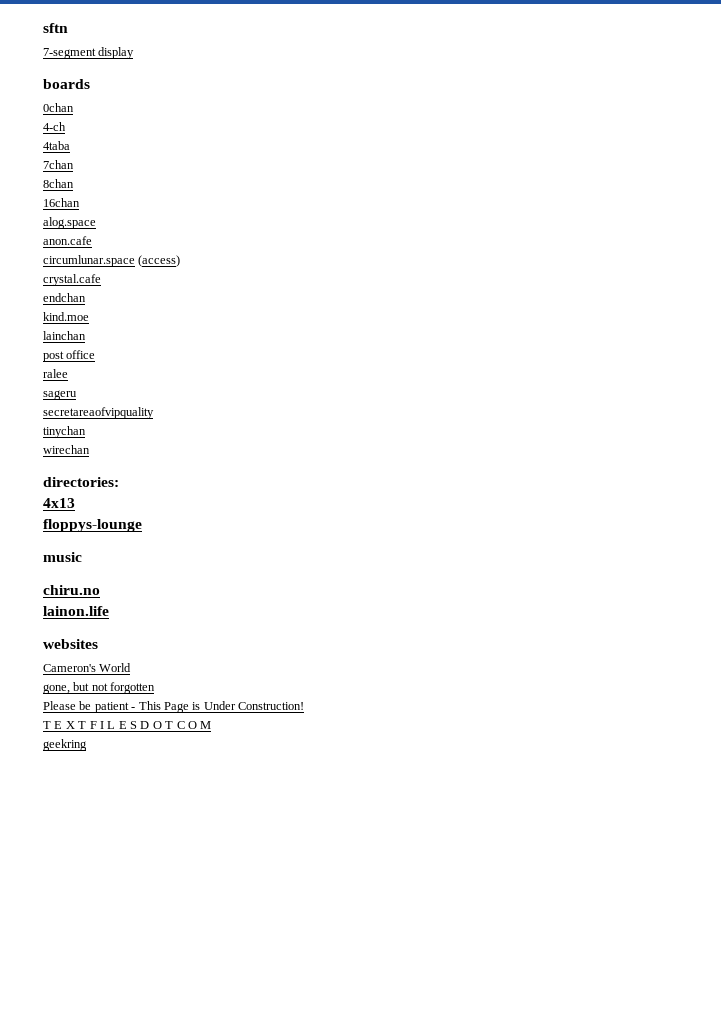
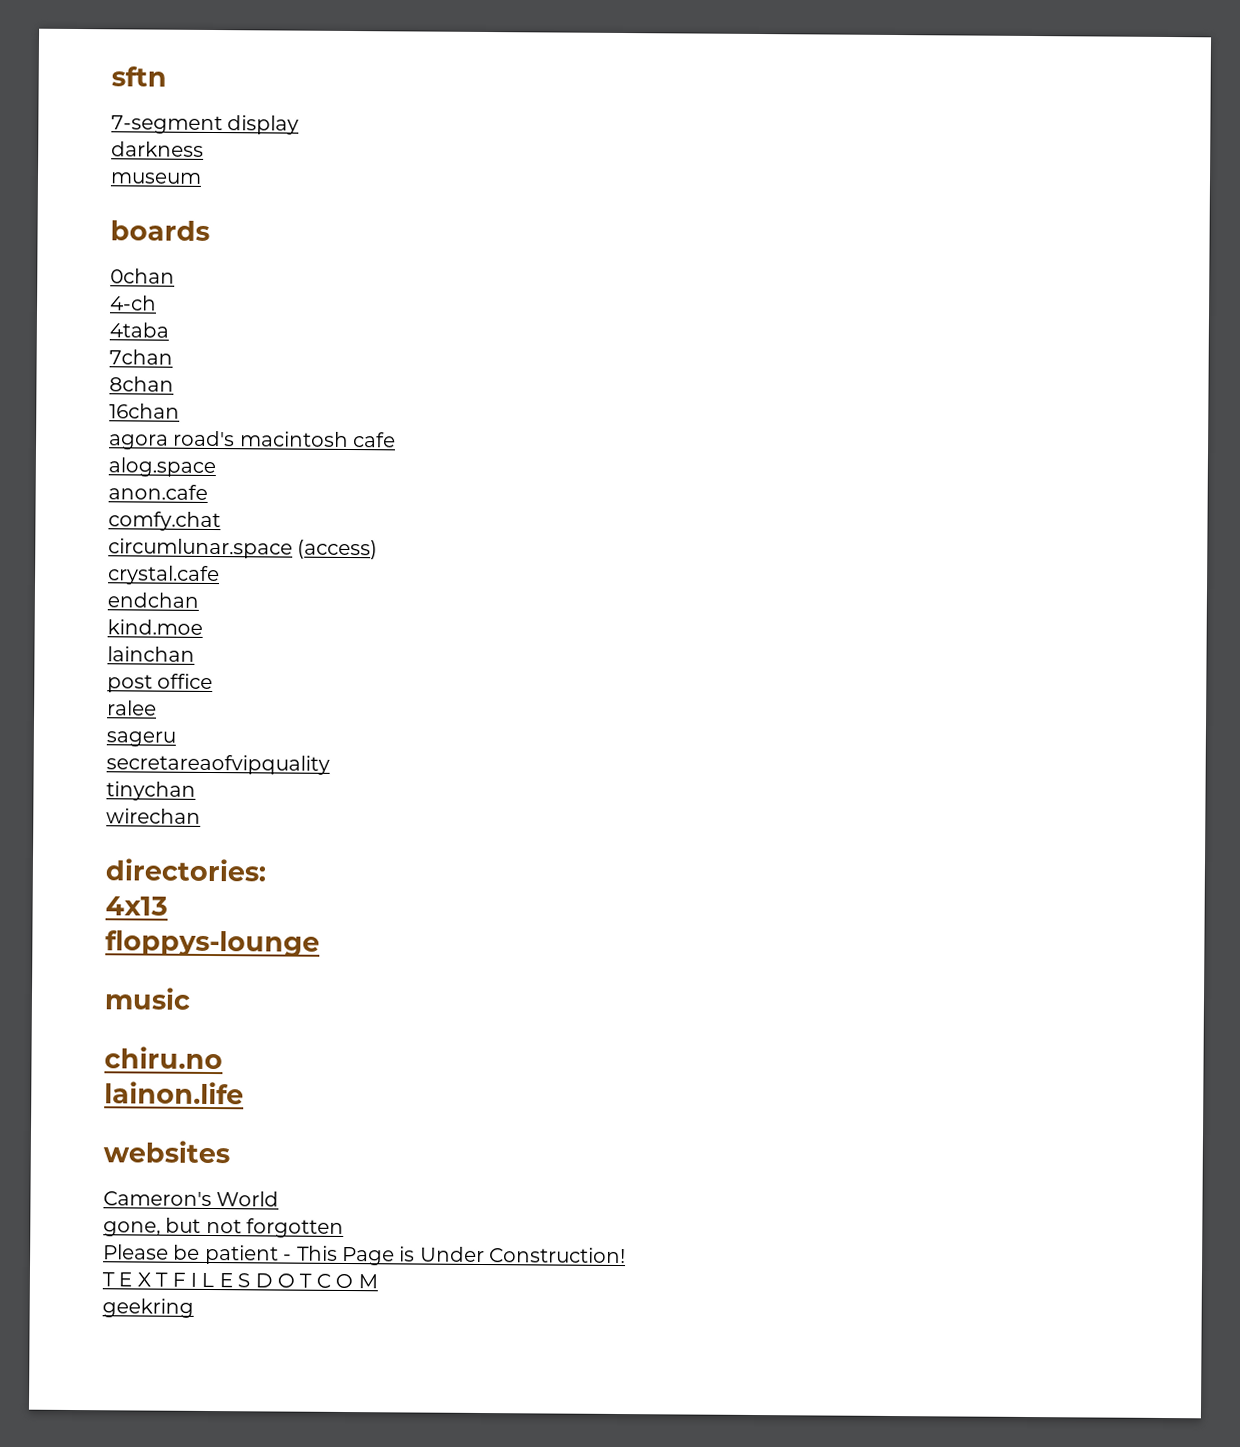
(135, 53) none -> [111,141,204,157] [110,172,202,184] // darkness // museum
(80, 202) none -> [108,430,397,450] // agora road's macintosh cafe
(92, 240) none -> [108,511,221,532] // comfy.chat

